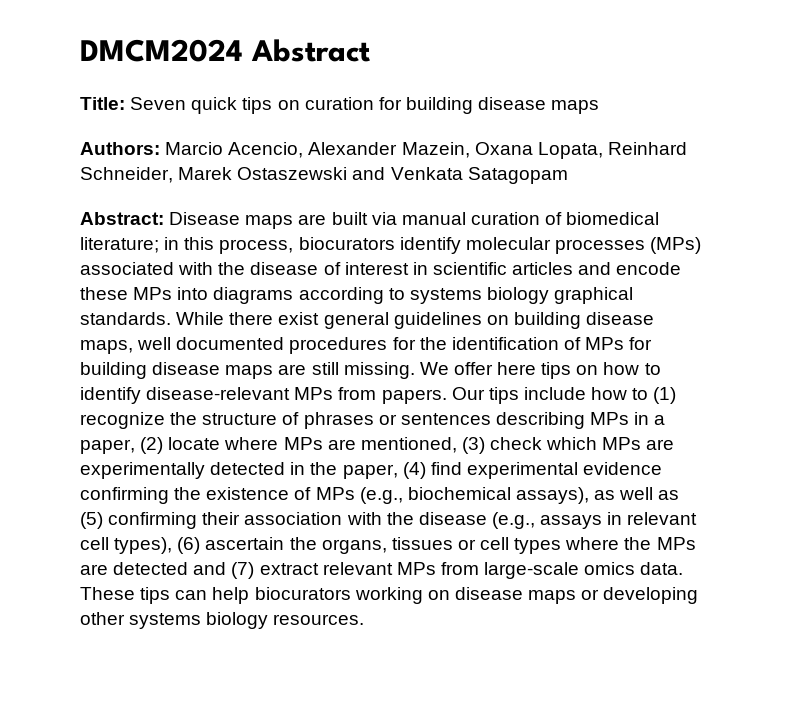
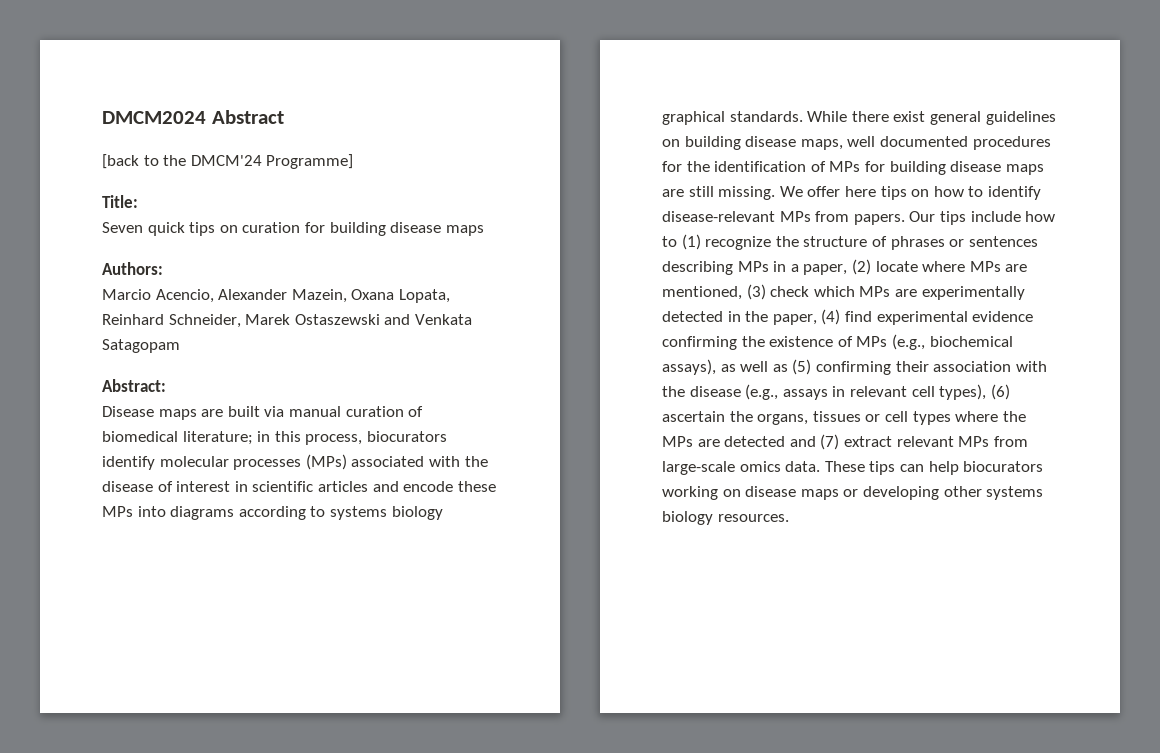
(370, 50) none -> [102,154,354,169] // [back to the DMCM'24 Programme]
(125, 103) none -> (138, 201) //
(160, 148) none -> (163, 268) //
(164, 218) none -> (166, 385) //

